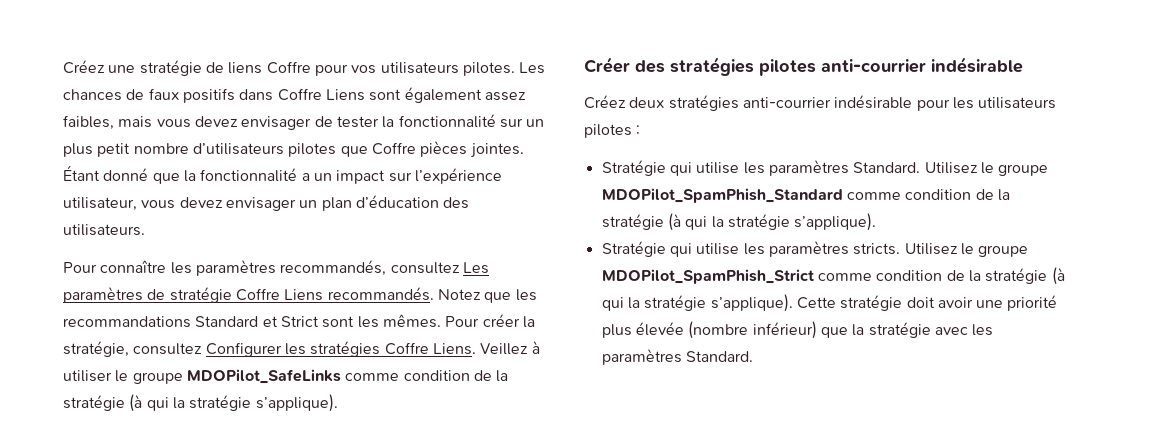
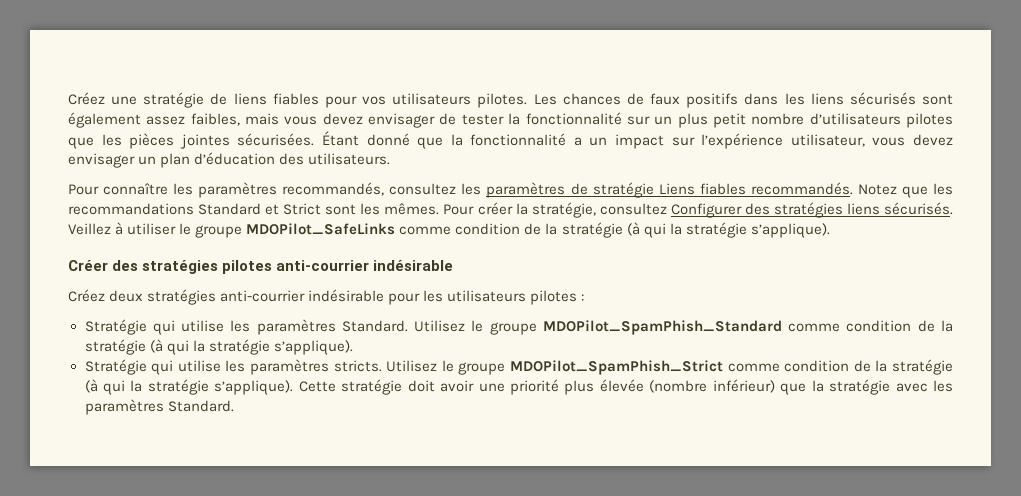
[266,61,311,74] Coffre -> [272,93,319,105] fiables
[277,88,365,101] Coffre Liens -> [784,92,916,105] les liens sécurisés
[371,141,524,158] Coffre pièces jointes. -> [101,133,315,149] les pièces jointes sécurisées.
[462,262,489,274] Les -> [461,183,482,195] les
[235,288,324,301] Coffre Liens -> [658,183,746,195] Liens fiables
[284,341,476,357] les stratégies Coffre Liens. -> [744,202,953,218] des stratégies liens sécurisés.

